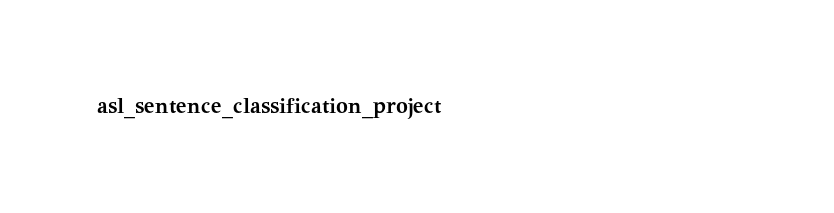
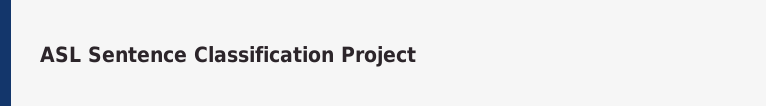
[97,98,442,119] asl_sentence_classification_project -> [40,46,416,67] ASL Sentence Classification Project

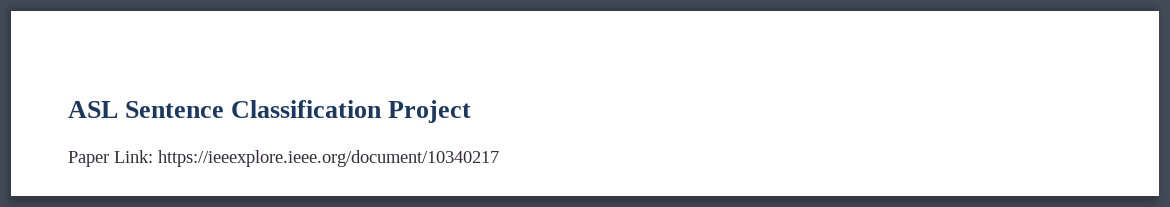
(416, 56) none -> [68,150,499,167] // Paper Link: https://ieeexplore.ieee.org/document/10340217

